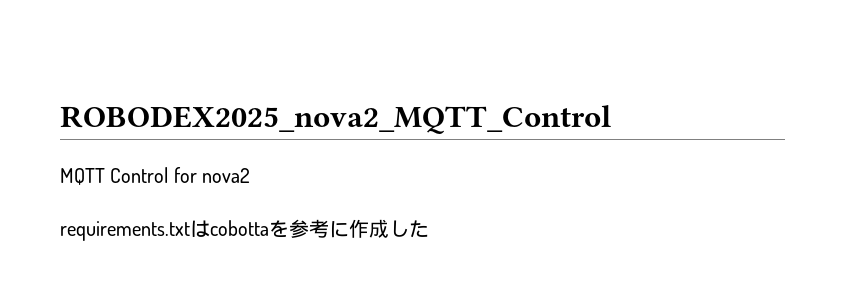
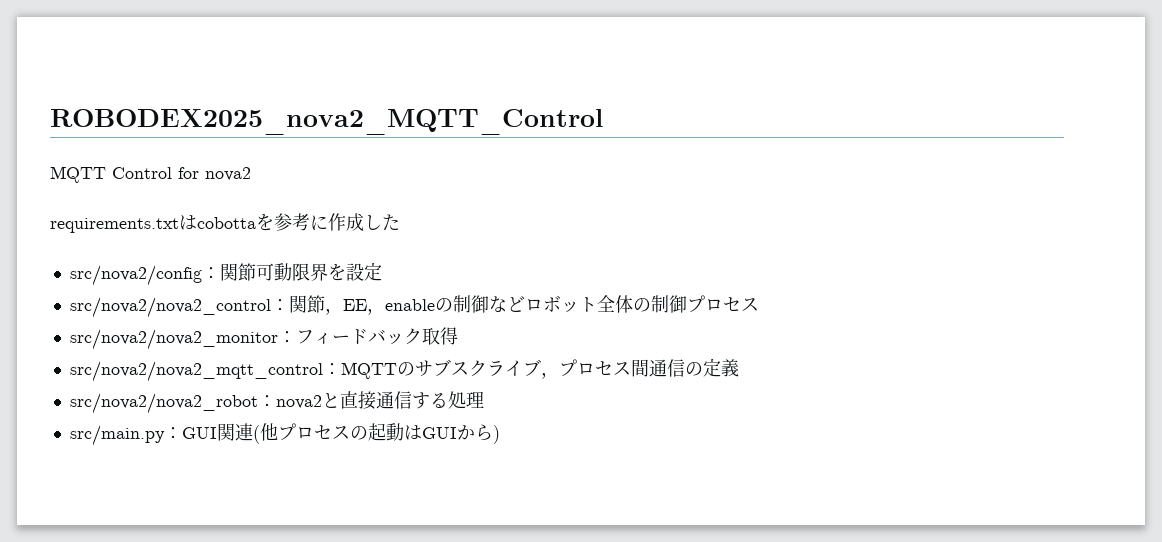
(429, 229) none -> [69,262,382,286] [69,295,759,318] [69,327,458,350] [69,358,739,382] [69,391,484,414] [69,423,500,446] // src/nova2/config：関節可動限界を設定 // src/nova2/nova2_control：関節，EE，enableの制御などロボット全体の制御プロセス // src/nova2/nova2_monitor：フィードバック取得 // src/nova2/nova2_mqtt_control：MQTTのサブスクライブ，プロセス間通信の定義 // src/nova2/nova2_robot：nova2と直接通信する処理 // src/main.py：GUI関連(他プロセスの起動はGUIから)

